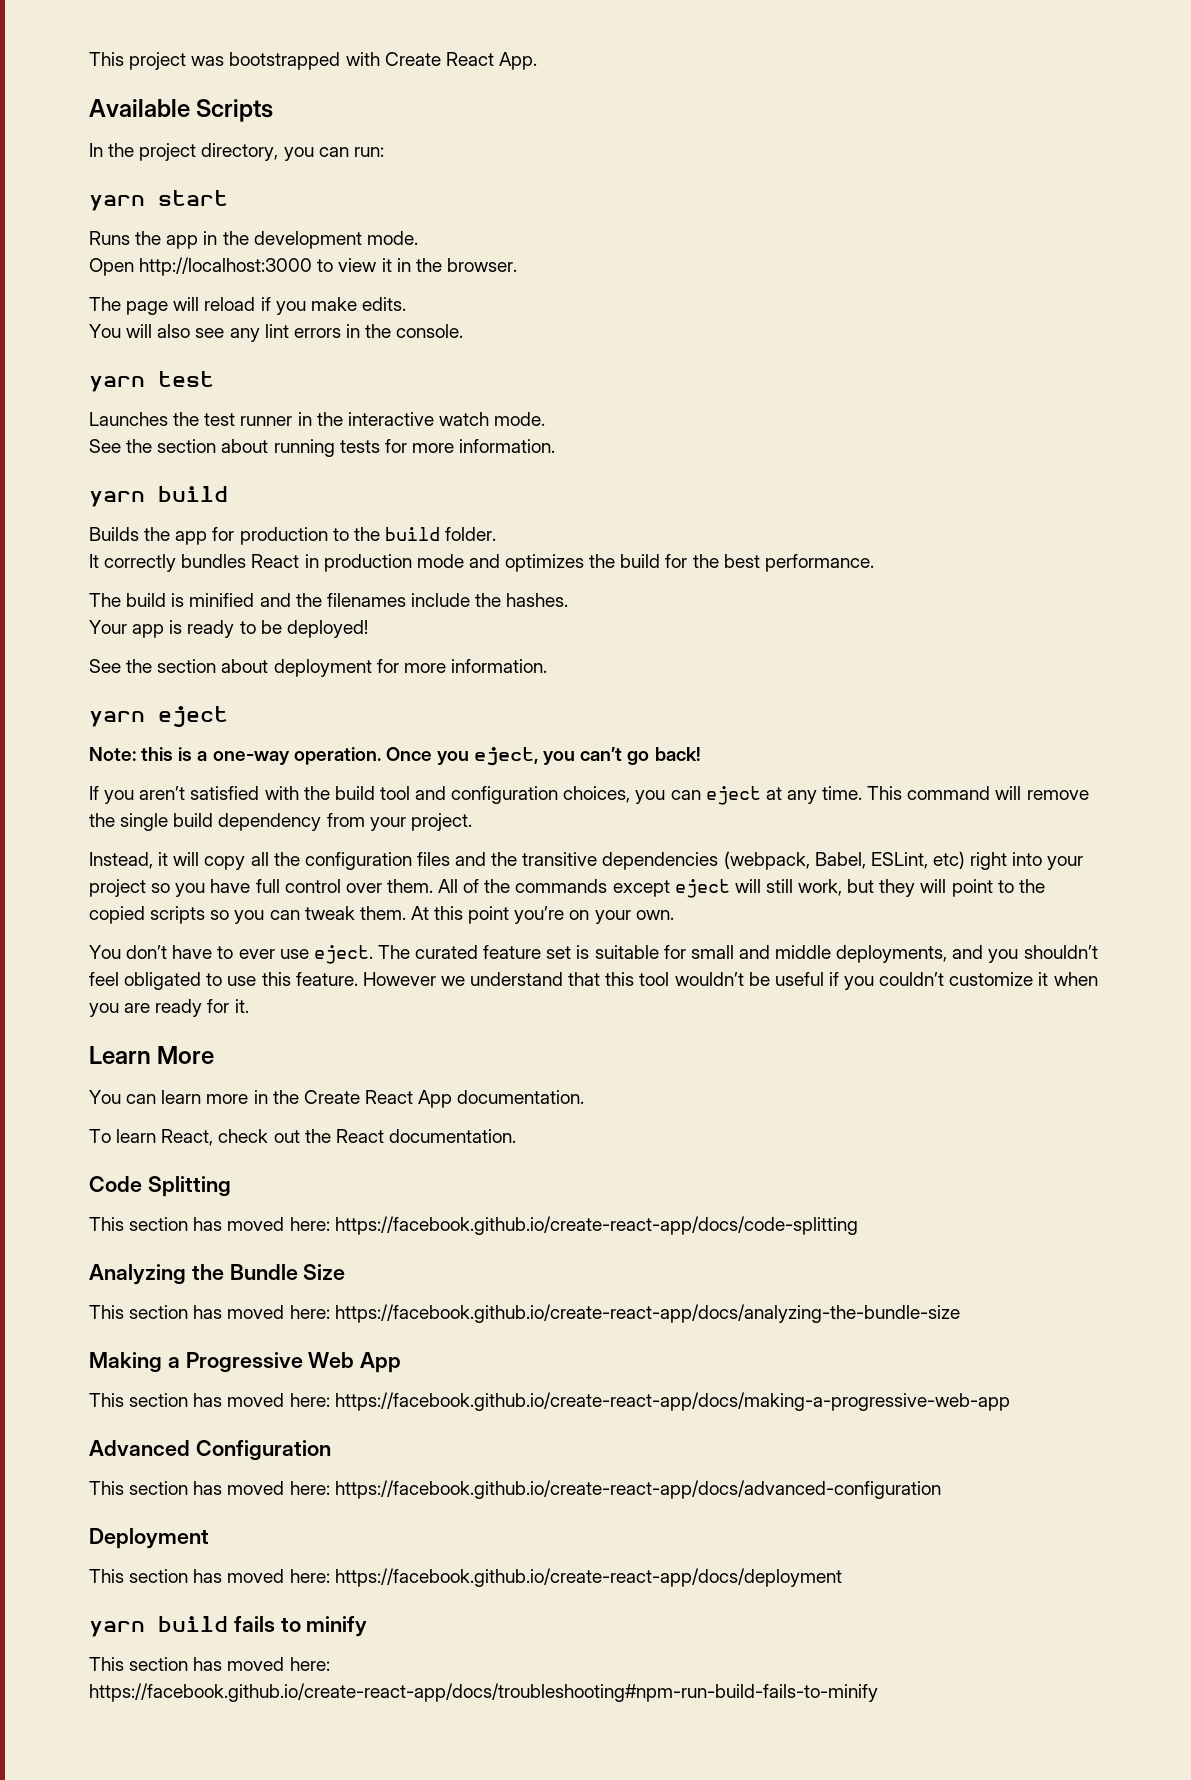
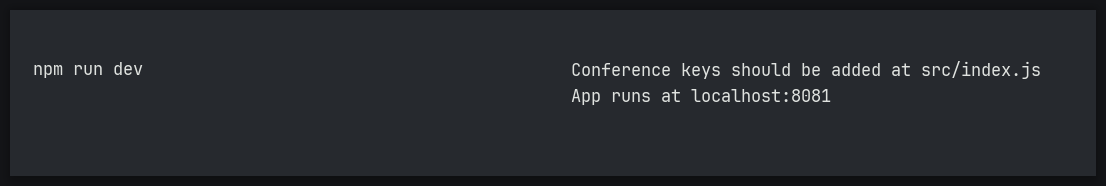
[89,52,537,70] [89,99,274,122] [89,143,384,161] [89,190,228,211] [89,231,418,249] [89,257,517,276] [89,297,406,315] [89,324,464,342] [89,371,214,392] [89,412,546,426] [89,439,556,457] [89,486,228,507] [89,527,497,545] [89,554,874,572] [89,593,569,607] [89,620,368,638] [89,659,547,677] [89,706,228,727] [89,747,701,766] [89,786,1089,805] [89,813,472,831] [89,851,1084,870] [89,879,1045,898] [89,906,674,924] [89,945,1098,964] [89,972,1098,990] [89,999,249,1017] [89,1046,215,1064] [89,1090,585,1108] [89,1129,516,1146] [89,1176,231,1197] [89,1216,858,1235] [89,1264,346,1285] [89,1304,960,1323] [89,1352,402,1373] [89,1392,1010,1411] [89,1440,331,1461] [89,1480,941,1499] [89,1528,209,1549] [89,1568,842,1587] [89,1616,368,1637] [89,1657,330,1671] [89,1683,878,1702] This project was bootstrapped with Create React App. // Available Scripts // In the project directory, you can run: // yarn start // Runs the app in the development mode. // Open http://localhost:3000 to view it in the browser. // The page will reload if you make edits. // You will also see any lint errors in the console. // yarn test // Launches the test runner in the interactive watch mode. // See the section about running tests for more information. // yarn build // Builds the app for production to the build folder. // It correctly bundles React in production mode and optimizes the build for the best performance. // The build is minified and the filenames include the hashes. // Your app is ready to be deployed! // See the section about deployment for more information. // yarn eject // Note: this is a one-way operation. Once you eject, you can’t go back! // If you aren’t satisfied with the build tool and configuration choices, you can eject at any time. This command will remove the single build dependency from your project. // Instead, it will copy all the configuration files and the transitive dependencies (webpack, Babel, ESLint, etc) right into your project so you have full control over them. All of the commands except eject will still work, but they will point to the copied scripts so you can tweak them. At this point you’re on your own. // You don’t have to ever use eject. The curated feature set is suitable for small and middle deployments, and you shouldn’t feel obligated to use this feature. However we understand that this tool wouldn’t be useful if you couldn’t customize it when you are ready for it. // Learn More // You can learn more in the Create React App documentation. // To learn React, check out the React documentation. // Code Splitting // This section has moved here: https://facebook.github.io/create-react-app/docs/code-splitting // Analyzing the Bundle Size // This section has moved here: https://facebook.github.io/create-react-app/docs/analyzing-the-bundle-size // Making a Progressive Web App // This section has moved here: https://facebook.github.io/create-react-app/docs/making-a-progressive-web-app // Advanced Configuration // This section has moved here: https://facebook.github.io/create-react-app/docs/advanced-configuration // Deployment // This section has moved here: https://facebook.github.io/create-react-app/docs/deployment // yarn build fails to minify // This section has moved here: https://facebook.github.io/create-react-app/docs/troubleshooting#npm-run-build-fails-to-minify -> [33,62,143,78] [571,61,1041,79] [571,89,831,105] npm run dev // Conference keys should be added at src/index.js // App runs at localhost:8081

